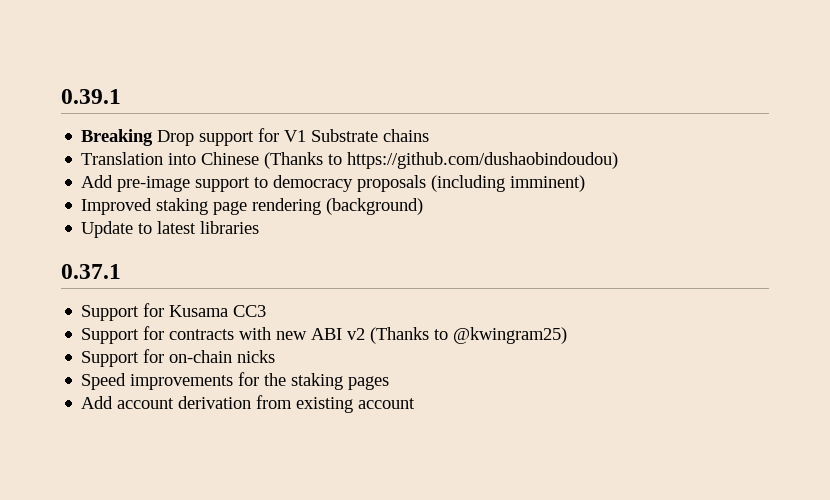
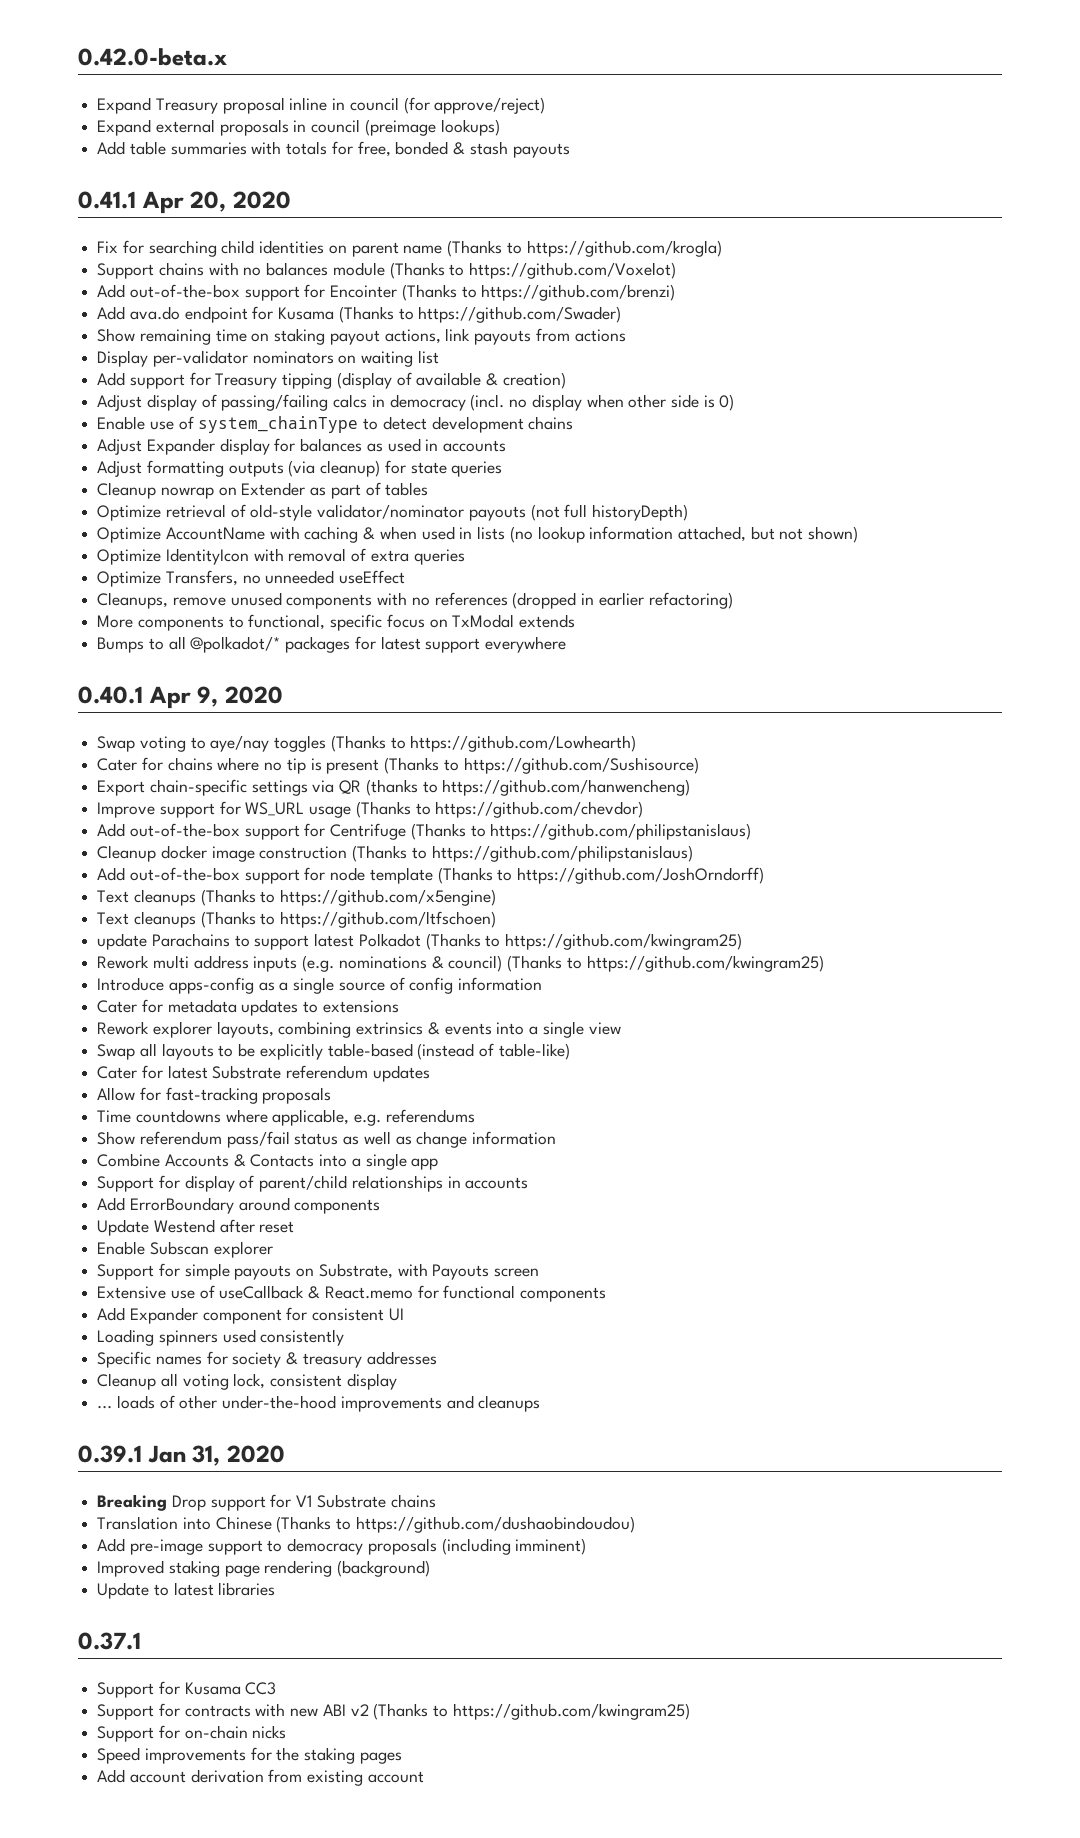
[61,89,121,104] 0.39.1 -> [78,48,227,66] [97,97,546,114] [97,119,500,136] [97,141,570,158] [78,191,291,214] [97,240,722,257] [97,262,677,279] [97,284,676,301] [97,306,622,323] [97,328,626,345] [97,350,439,367] [97,372,566,389] [97,394,735,411] [97,416,574,433] [97,438,507,455] [97,460,503,477] [97,482,429,499] [97,504,689,521] [97,526,859,543] [97,548,465,565] [97,570,406,587] [97,592,733,609] [97,614,576,631] [97,636,567,653] [78,686,283,709] [97,735,637,752] [97,757,699,774] [97,779,691,796] [97,801,644,818] [97,823,752,840] [97,845,693,862] [97,867,765,884] [97,889,497,906] [97,911,497,928] [97,933,743,950] [97,955,824,972] [97,977,543,994] [97,999,399,1016] [97,1021,621,1038] [97,1043,570,1060] [97,1065,430,1082] [97,1087,332,1104] [97,1109,475,1126] [97,1131,557,1148] [97,1153,439,1170] [97,1175,529,1192] [97,1197,381,1214] [97,1219,295,1236] [97,1241,273,1258] [97,1263,540,1280] [97,1285,607,1302] [97,1307,404,1324] [97,1329,345,1346] [97,1351,437,1368] [97,1373,397,1390] [97,1395,541,1412] [78,1445,285,1466] 0.42.0-beta.x // Expand Treasury proposal inline in council (for approve/reject) // Expand external proposals in council (preimage lookups) // Add table summaries with totals for free, bonded & stash payouts // 0.41.1 Apr 20, 2020 // Fix for searching child identities on parent name (Thanks to https://github.com/krogla) // Support chains with no balances module (Thanks to https://github.com/Voxelot) // Add out-of-the-box support for Encointer (Thanks to https://github.com/brenzi) // Add ava.do endpoint for Kusama (Thanks to https://github.com/Swader) // Show remaining time on staking payout actions, link payouts from actions // Display per-validator nominators on waiting list // Add support for Treasury tipping (display of available & creation) // Adjust display of passing/failing calcs in democracy (incl. no display when other side is 0) // Enable use of system_chainType to detect development chains // Adjust Expander display for balances as used in accounts // Adjust formatting outputs (via cleanup) for state queries // Cleanup nowrap on Extender as part of tables // Optimize retrieval of old-style validator/nominator payouts (not full historyDepth) // Optimize AccountName with caching & when used in lists (no lookup information attached, but not shown) // Optimize IdentityIcon with removal of extra queries // Optimize Transfers, no unneeded useEffect // Cleanups, remove unused components with no references (dropped in earlier refactoring) // More components to functional, specific focus on TxModal extends // Bumps to all @polkadot/* packages for latest support everywhere // 0.40.1 Apr 9, 2020 // Swap voting to aye/nay toggles (Thanks to https://github.com/Lowhearth) // Cater for chains where no tip is present (Thanks to https://github.com/Sushisource) // Export chain-specific settings via QR (thanks to https://github.com/hanwencheng) // Improve support for WS_URL usage (Thanks to https://github.com/chevdor) // Add out-of-the-box support for Centrifuge (Thanks to https://github.com/philipstanislaus) // Cleanup docker image construction (Thanks to https://github.com/philipstanislaus) // Add out-of-the-box support for node template (Thanks to https://github.com/JoshOrndorff) // Text cleanups (Thanks to https://github.com/x5engine) // Text cleanups (Thanks to https://github.com/ltfschoen) // update Parachains to support latest Polkadot (Thanks to https://github.com/kwingram25) // Rework multi address inputs (e.g. nominations & council) (Thanks to https://github.com/kwingram25) // Introduce apps-config as a single source of config information // Cater for metadata updates to extensions // Rework explorer layouts, combining extrinsics & events into a single view // Swap all layouts to be explicitly table-based (instead of table-like) // Cater for latest Substrate referendum updates // Allow for fast-tracking proposals // Time countdowns where applicable, e.g. referendums // Show referendum pass/fail status as well as change information // Combine Accounts & Contacts into a single app // Support for display of parent/child relationships in accounts // Add ErrorBoundary around components // Update Westend after reset // Enable Subscan explorer // Support for simple payouts on Substrate, with Payouts screen // Extensive use of useCallback & React.memo for functional components // Add Expander component for consistent UI // Loading spinners used consistently // Specific names for society & treasury addresses // Cleanup all voting lock, consistent display // ... loads of other under-the-hood improvements and cleanups // 0.39.1 Jan 31, 2020
[453,327,568,344] @kwingram25) -> [452,1703,690,1720] https://github.com/kwingram25)

